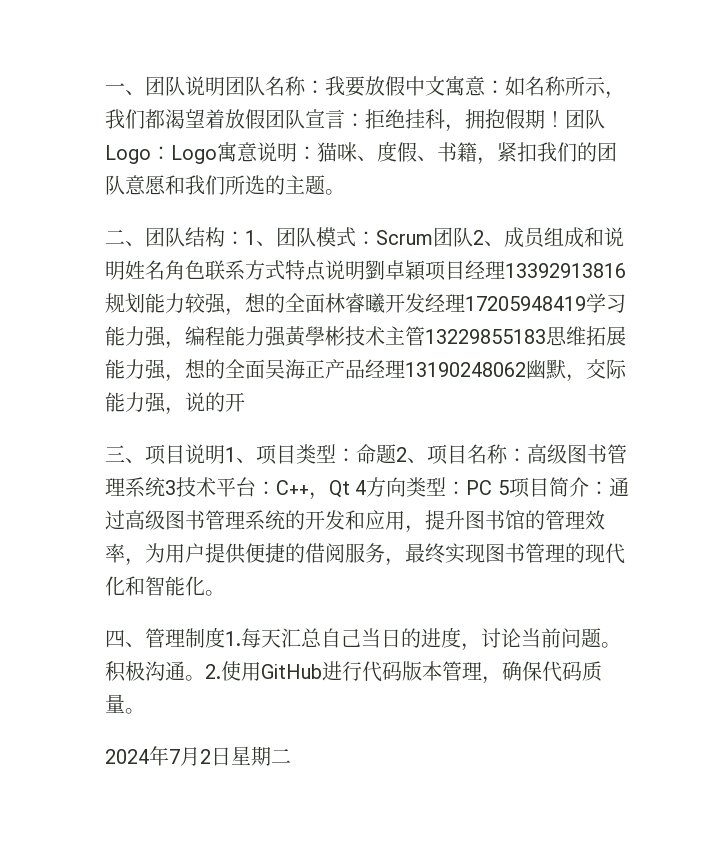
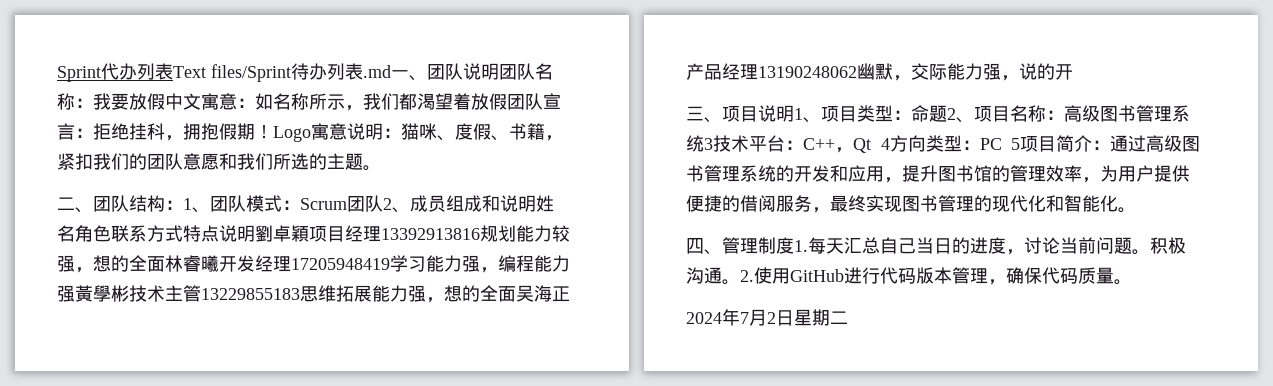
(105, 88) none -> [57,63,391,82] Sprint代办列表Text files/Sprint待办列表.md
[565,109,605,129] [105,145,171,164] 团队Logo： -> (273, 132) none

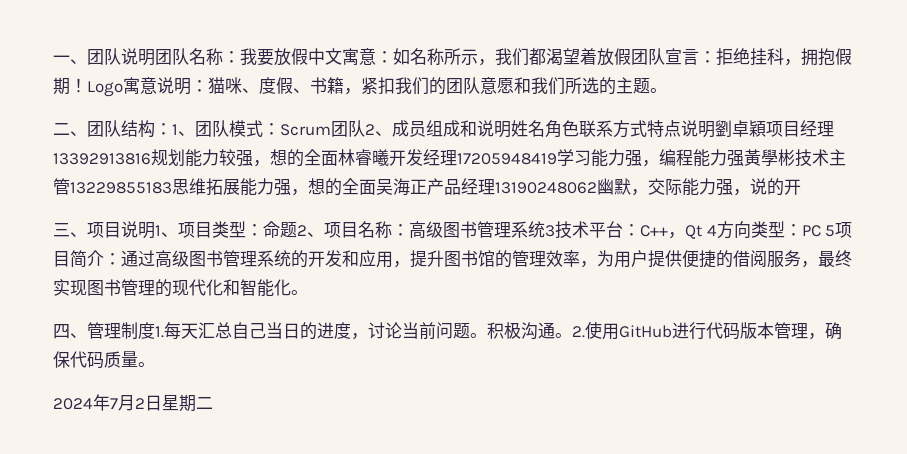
[57,63,391,82] Sprint代办列表Text files/Sprint待办列表.md -> (53, 59) none

